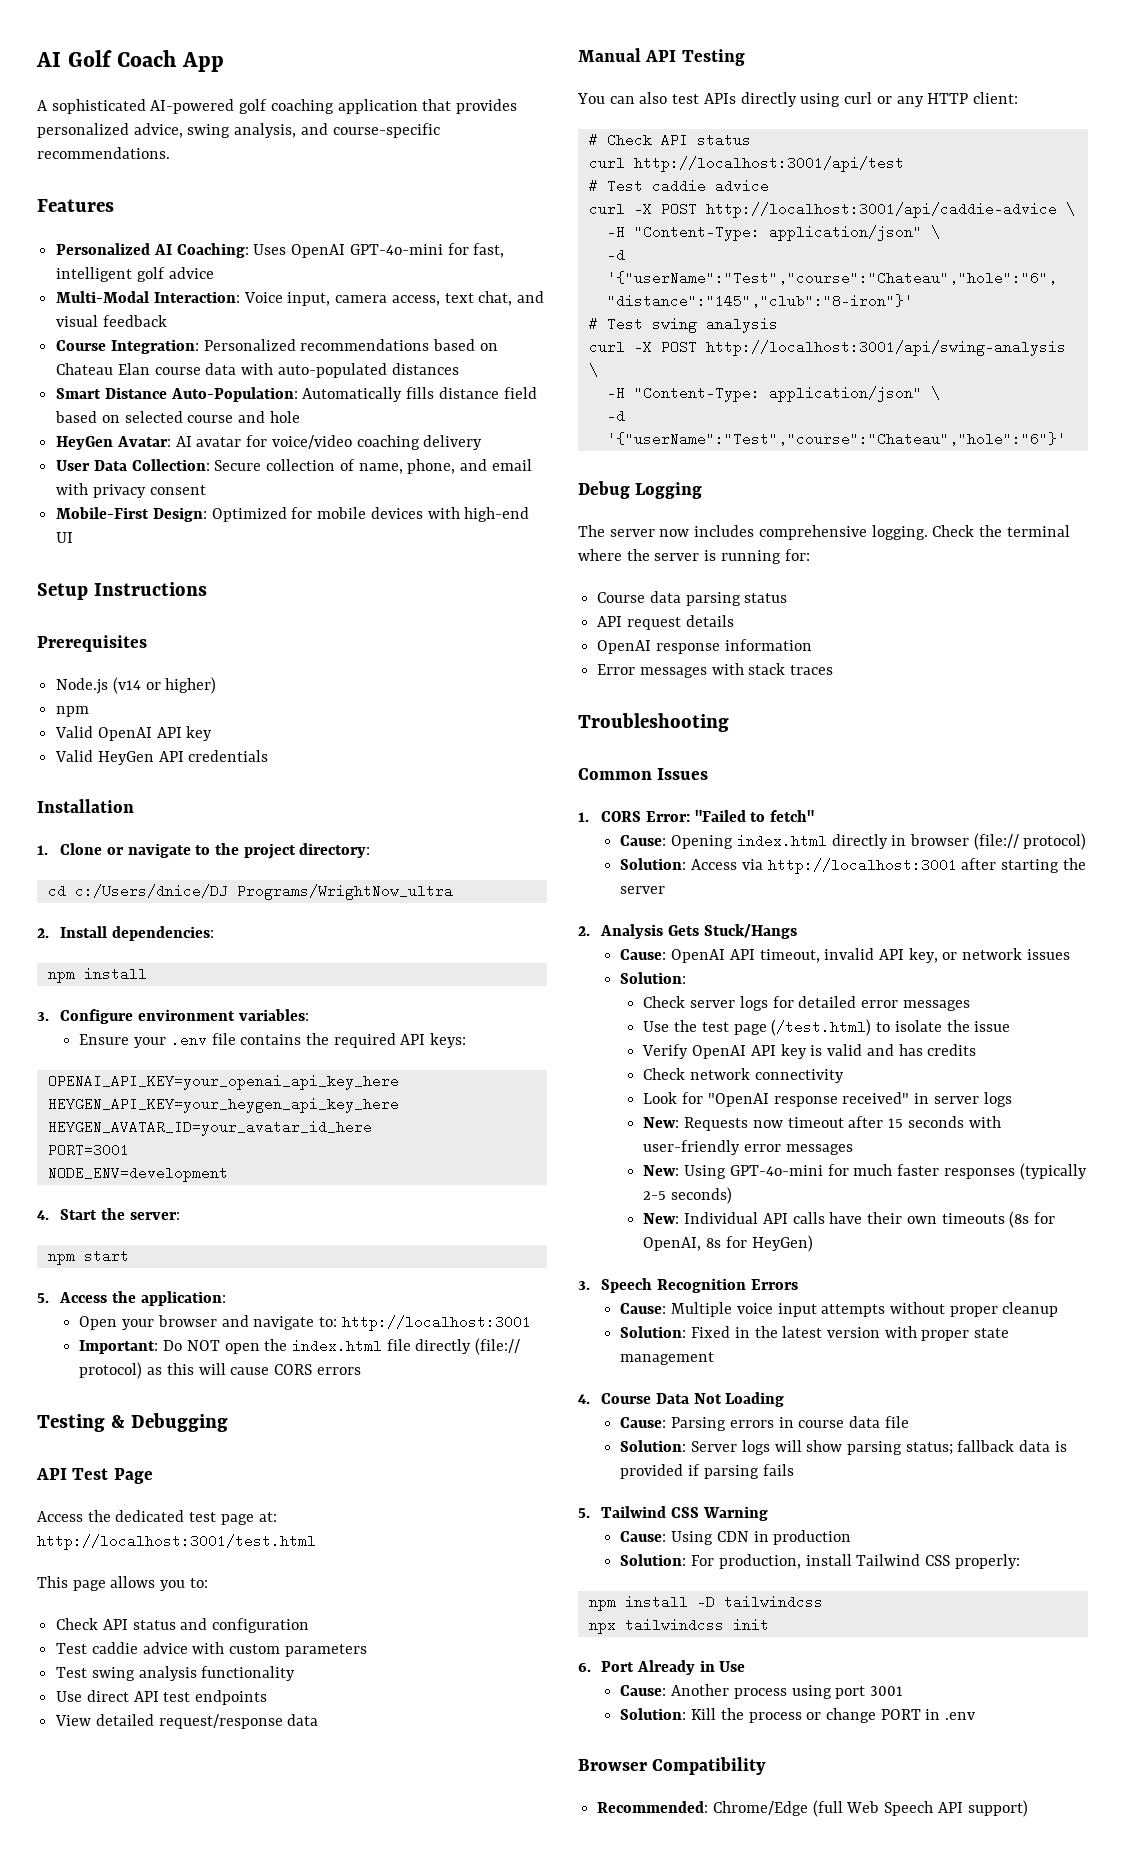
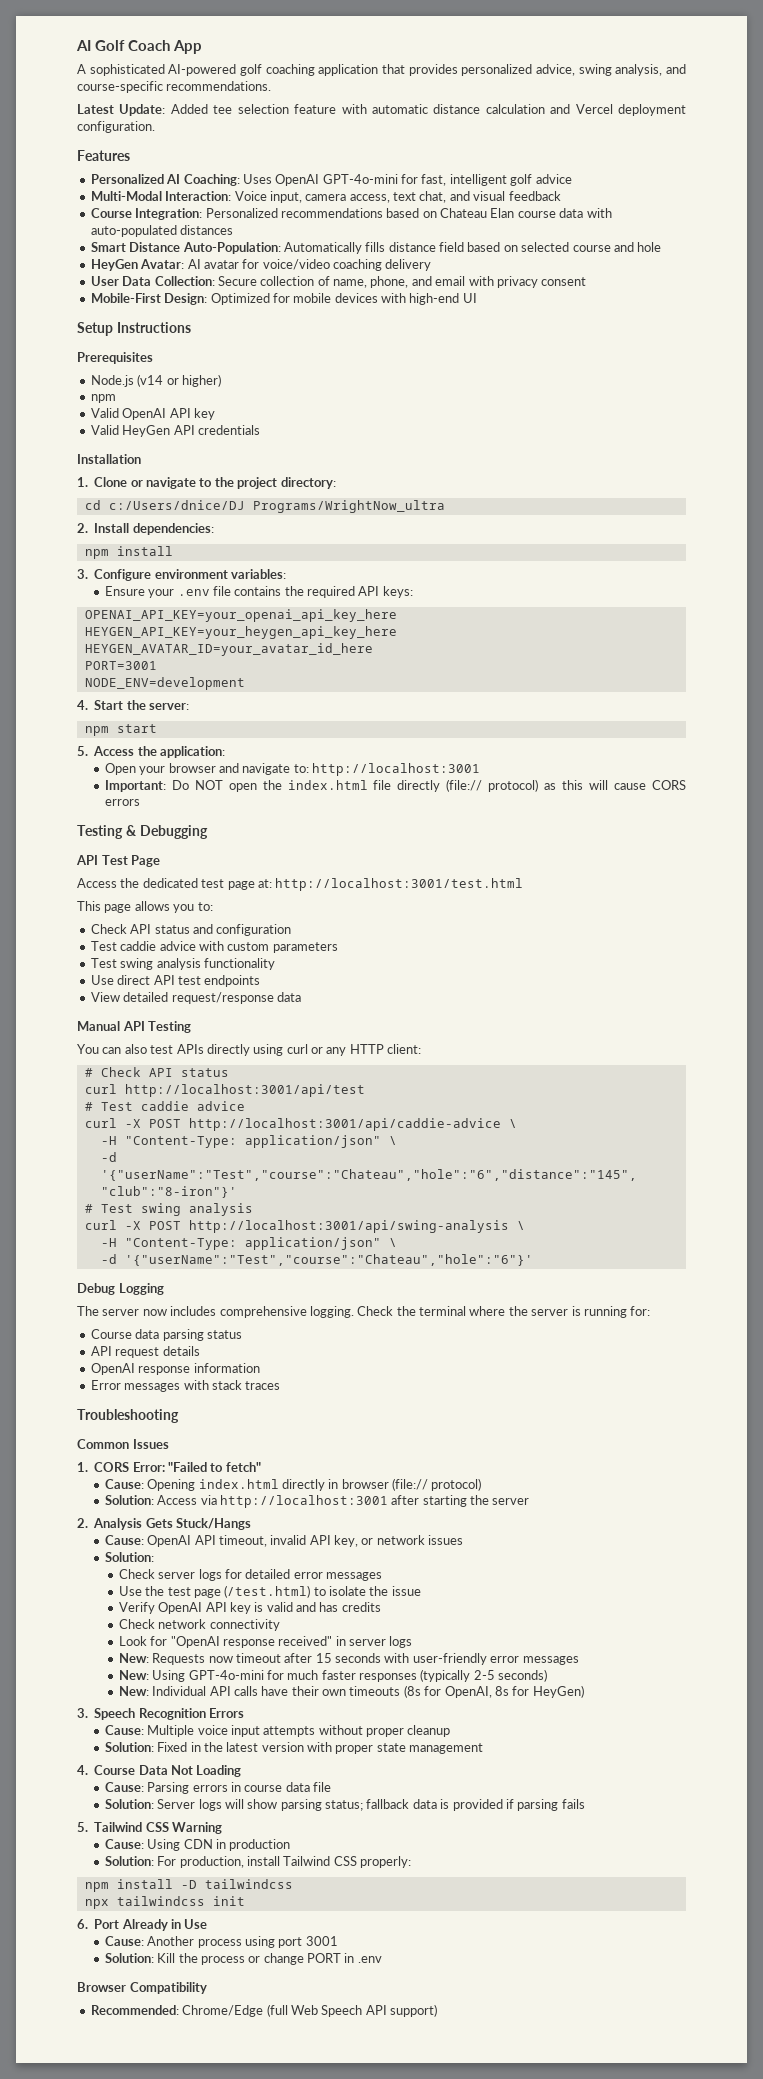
(170, 153) none -> [77,104,686,116] [77,121,155,133] // Latest Update: Added tee selection feature with automatic distance calculation and Vercel deployment configuration.

